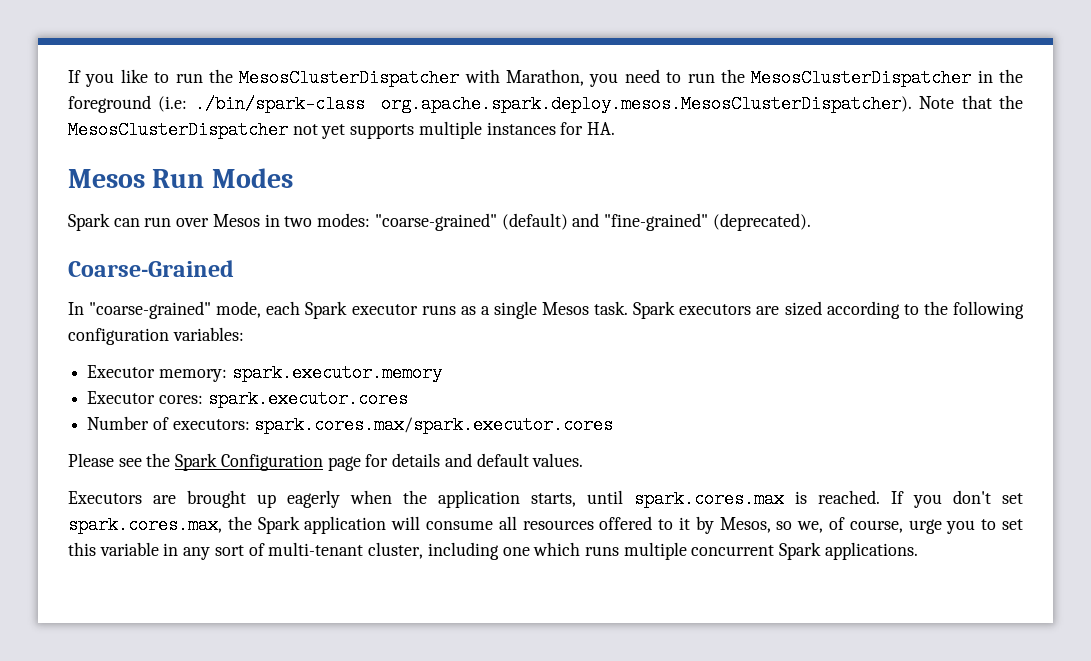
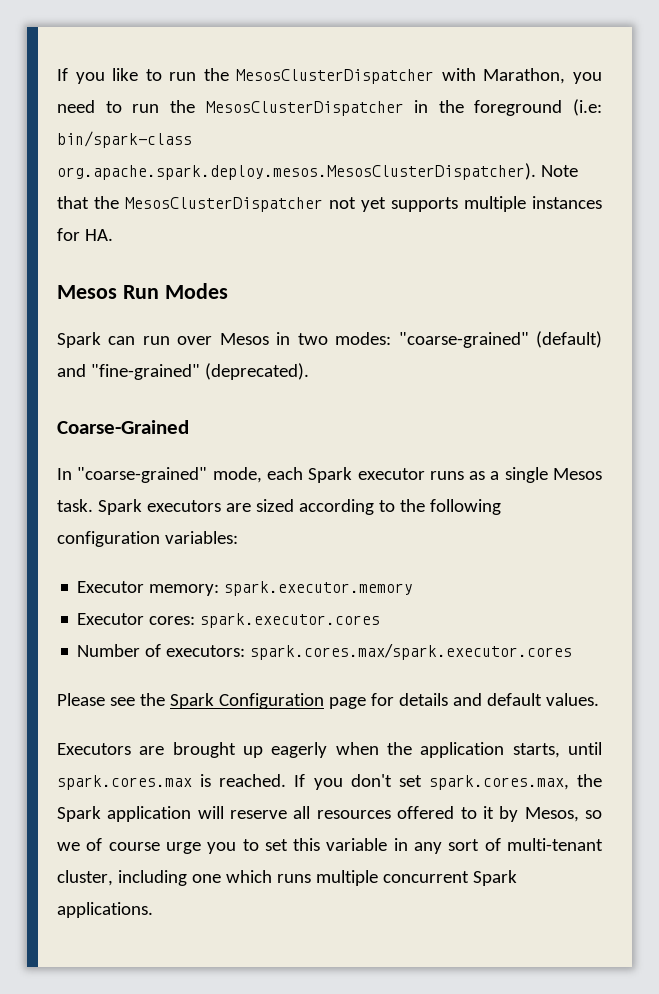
[194,95,365,113] ./bin/spark-class -> [57,131,192,148] bin/spark-class
[426,520,494,530] consume -> [230,810,288,819] reserve
[797,517,903,533] we, of course, -> [57,838,160,851] we of course

